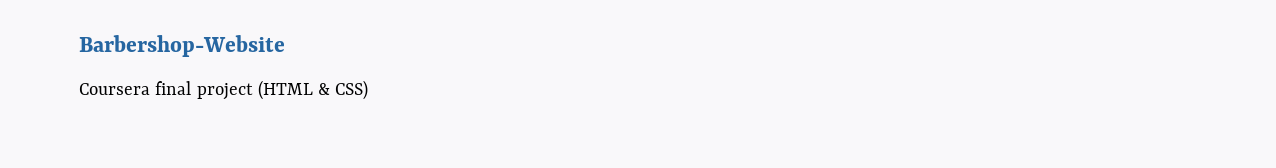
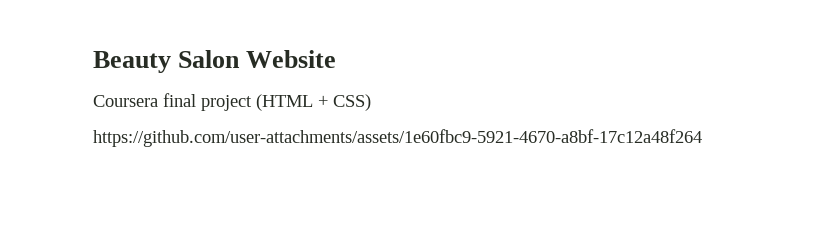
[79,35,285,57] Barbershop-Website -> [93,50,337,73] Beauty Salon Website
[318,83,331,95] & -> [318,95,328,107] +
(369, 90) none -> [93,129,702,147] // https://github.com/user-attachments/assets/1e60fbc9-5921-4670-a8bf-17c12a48f264

